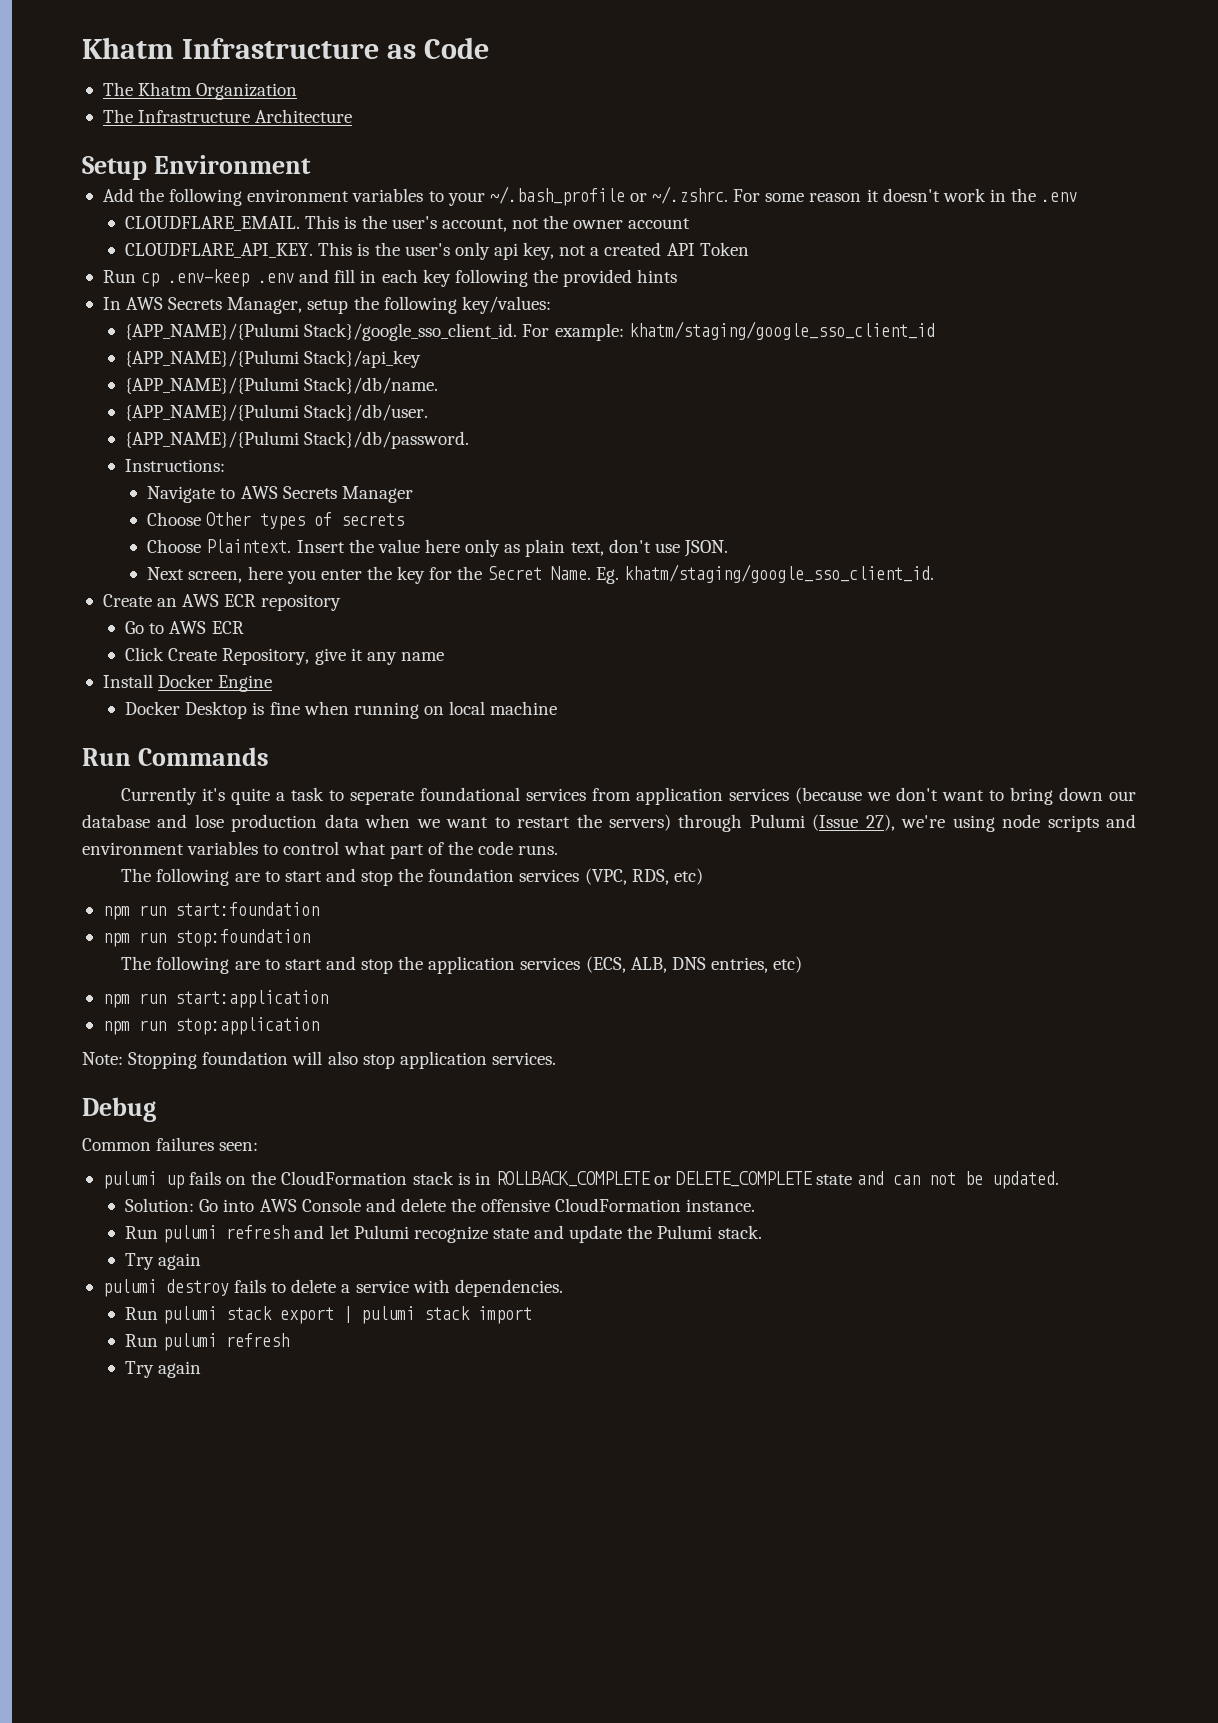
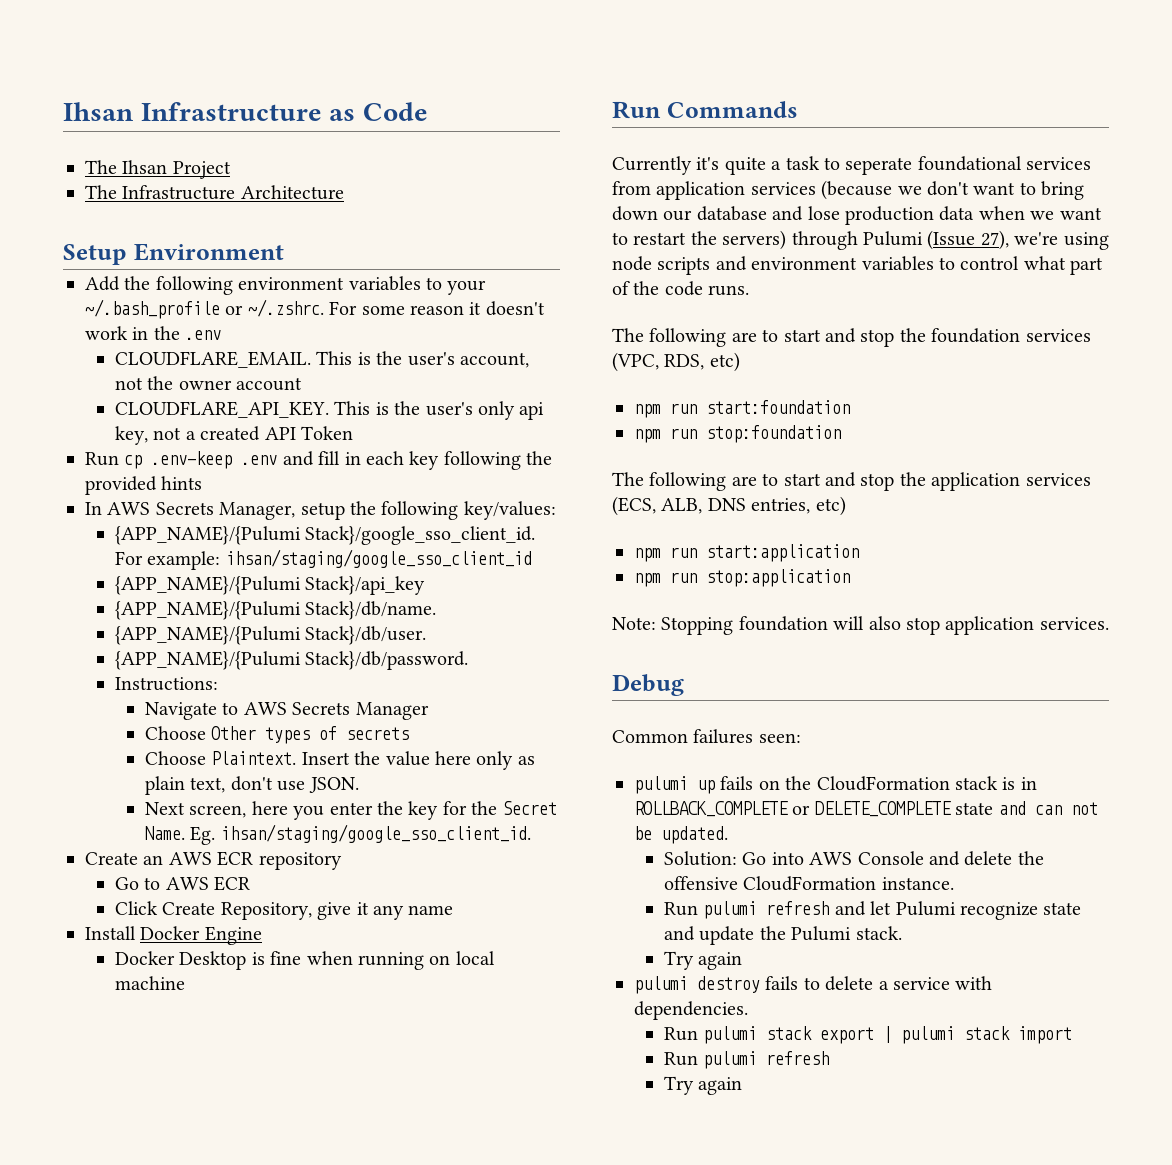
[82,37,174,59] Khatm -> [63,102,134,121] Ihsan
[138,82,298,100] Khatm Organization -> [122,160,231,179] Ihsan Project
[628,321,935,340] khatm/staging/google_sso_client_id -> [225,549,532,568] ihsan/staging/google_sso_client_id
[623,564,934,583] khatm/staging/google_sso_client_id. -> [220,824,531,843] ihsan/staging/google_sso_client_id.

